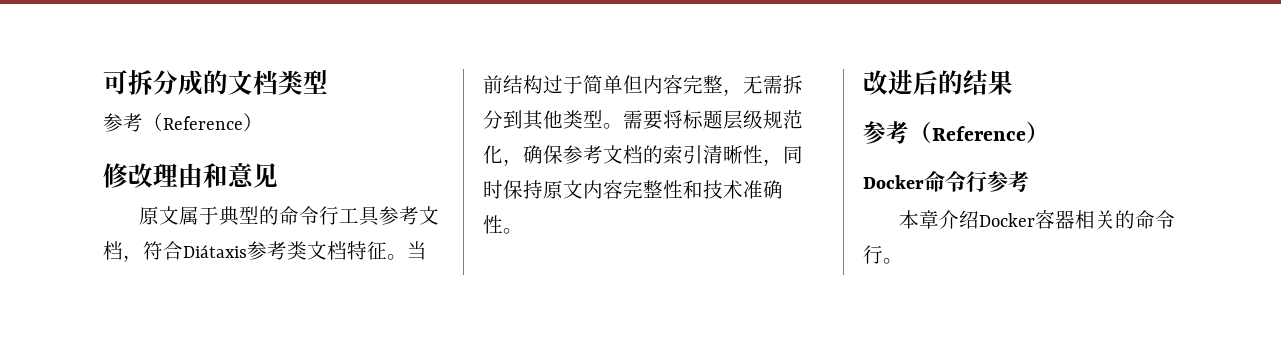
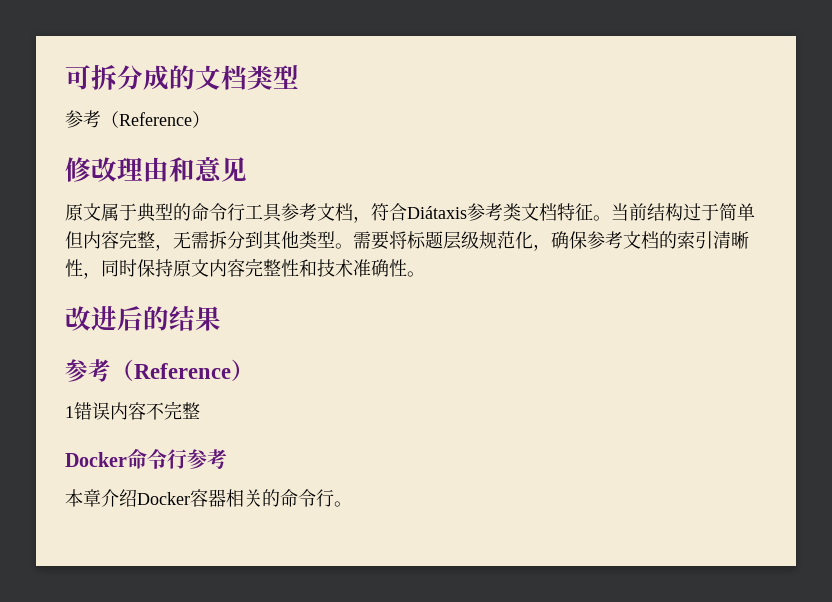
(1049, 132) none -> [65,401,200,420] // 1错误内容不完整

